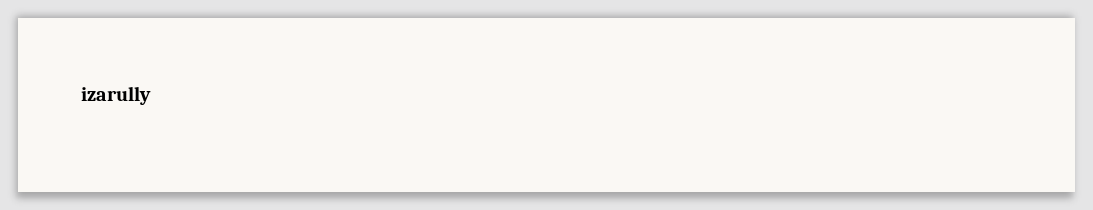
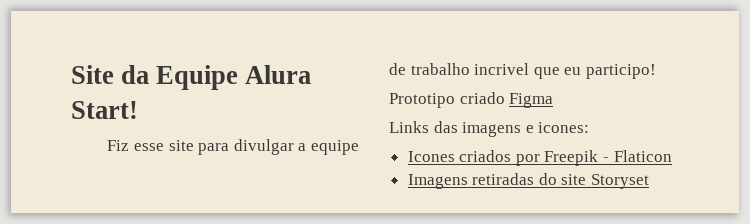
[81,86,151,105] izarully -> [71,65,312,90] [71,101,138,119] [107,139,359,155] [389,63,656,79] [389,92,554,108] [389,121,590,137] [407,150,672,166] [407,173,650,189] Site da Equipe Alura Start! // Fiz esse site para divulgar a equipe de trabalho incrivel que eu participo! // Prototipo criado Figma // Links das imagens e icones: // Icones criados por Freepik - Flaticon // Imagens retiradas do site Storyset

